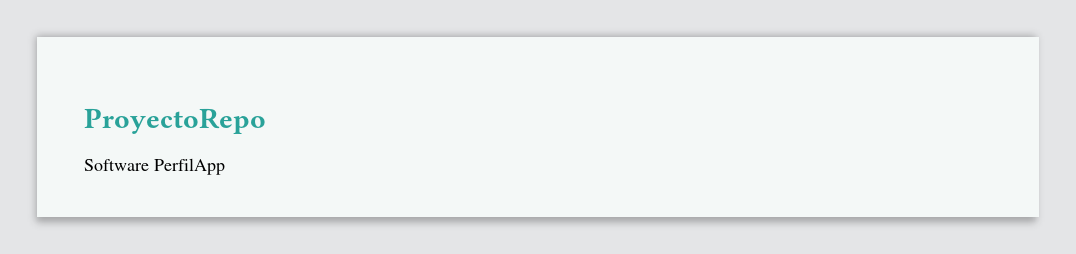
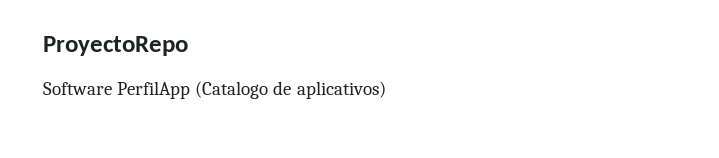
(225, 166) none -> [195,81,386,99] (Catalogo de aplicativos)

